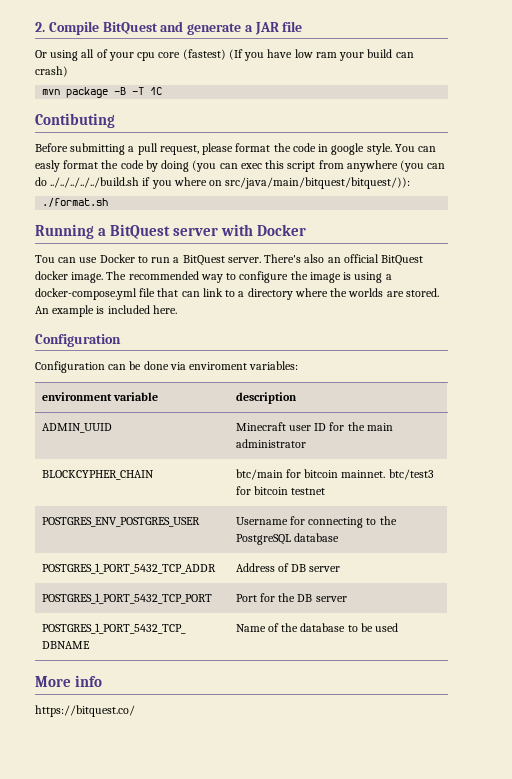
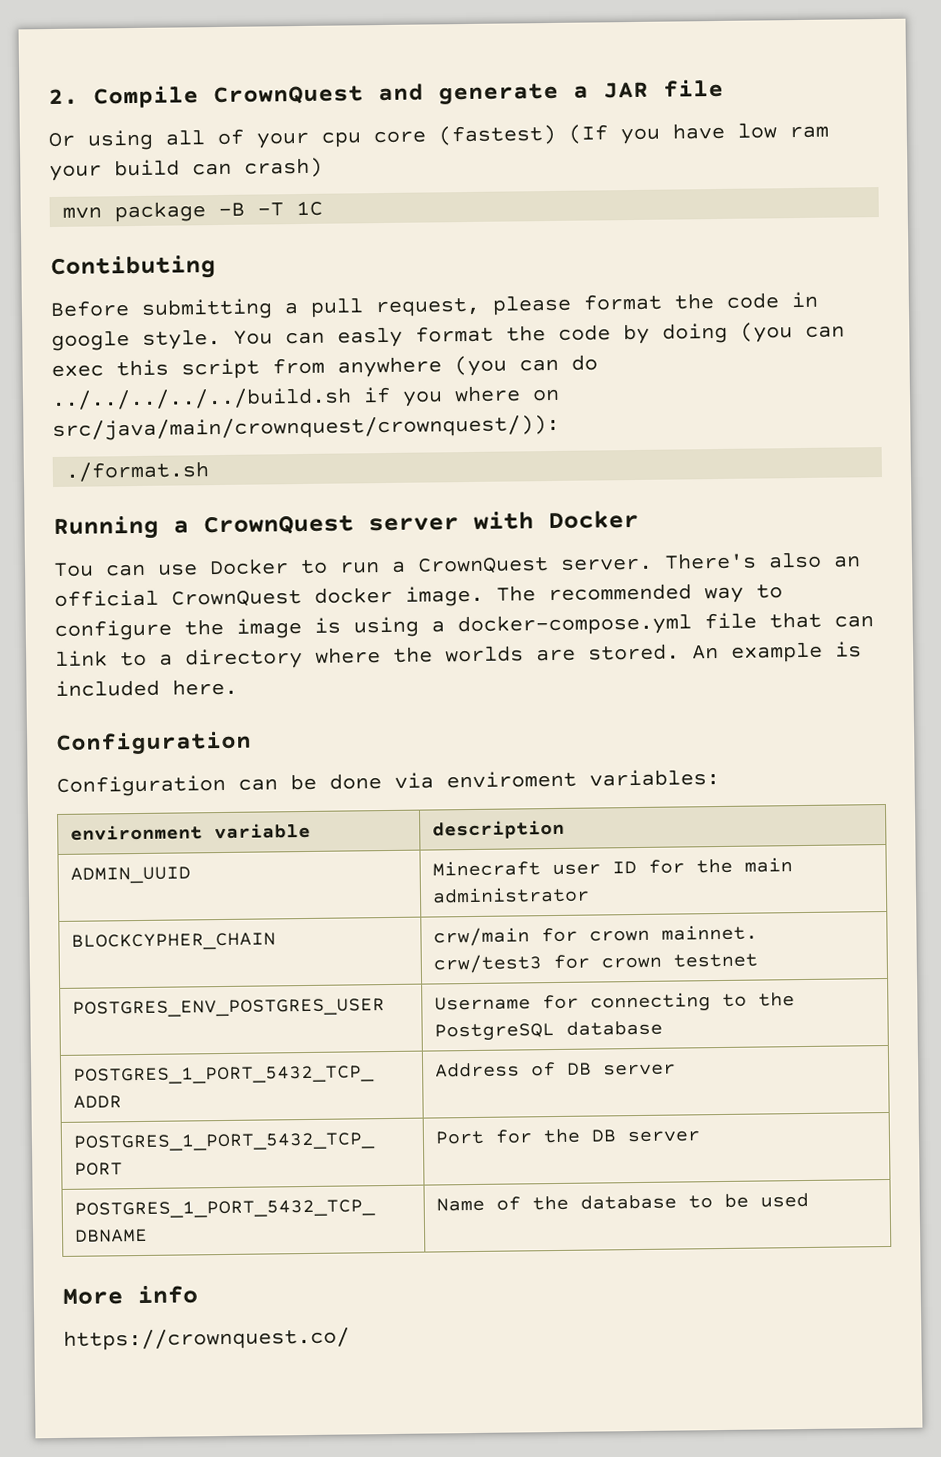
[102,22,158,34] BitQuest -> [213,85,364,106] CrownQuest
[225,177,411,189] src/java/main/bitquest/bitquest/)): -> [52,414,560,442] src/java/main/crownquest/crownquest/)):
[110,224,171,239] BitQuest -> [203,514,354,536] CrownQuest
[182,255,225,266] BitQuest -> [417,557,549,574] CrownQuest
[381,255,424,266] BitQuest -> [171,590,302,607] CrownQuest
[235,469,434,480] [235,486,288,495] btc/main for bitcoin mainnet. btc/test3 for bitcoin -> [432,924,758,947] [432,954,662,974] crw/main for crown mainnet. crw/test3 for crown
[35,705,135,717] https://bitquest.co/ -> [63,1327,350,1351] https://crownquest.co/

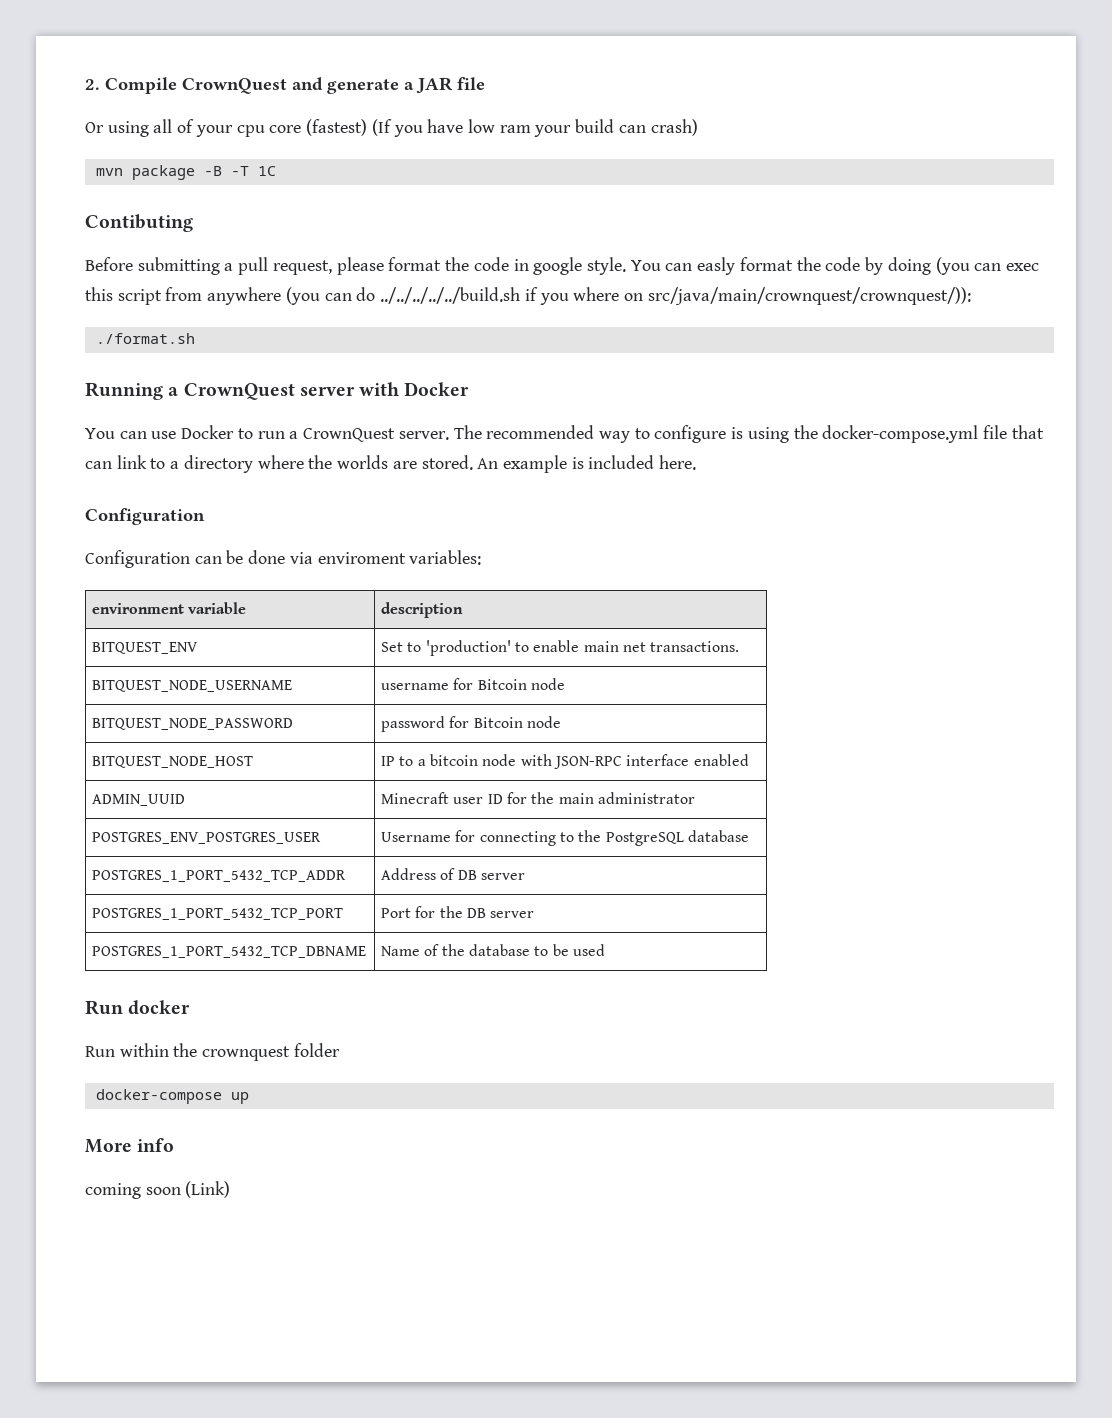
[53,562,94,578] Tou -> [85,428,115,439] You
[664,551,861,570] [54,585,484,608] There's also an official CrownQuest docker image. -> (449, 435) none
[184,618,302,639] the image -> (727, 434) none
[431,620,445,633] a -> [793,425,818,439] the
(565, 829) none -> [92,642,199,654] [381,640,740,656] [92,680,293,692] [381,678,565,690] [92,718,294,730] [381,716,561,732] [92,756,254,768] [381,754,749,769] // BITQUEST_ENV | Set to 'production' to enable main net transactions. // BITQUEST_NODE_USERNAME | username for Bitcoin node // BITQUEST_NODE_PASSWORD | password for Bitcoin node // BITQUEST_NODE_HOST | IP to a bitcoin node with JSON-RPC interface enabled
[70,932,276,951] [432,924,758,947] [432,953,758,974] // BLOCKCYPHER_CHAIN | crw/main for crown mainnet. crw/test3 for crown testnet -> (695, 798) none
(809, 1200) none -> [85,1000,191,1015] [85,1043,340,1061] [95,1089,249,1104] // Run docker // Run within the crownquest folder // docker-compose up
[63,1327,350,1351] https://crownquest.co/ -> [85,1181,231,1199] coming soon (Link)

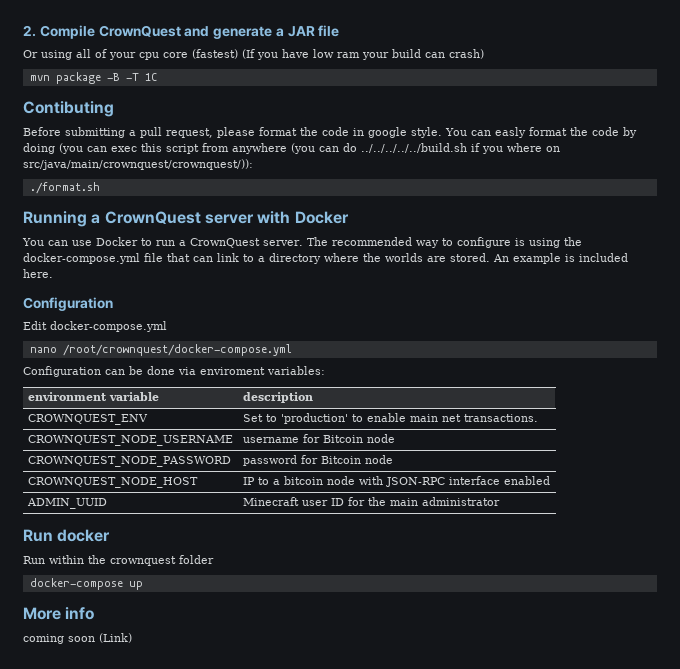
(205, 516) none -> [23,321,167,332] [29,344,292,356] // Edit docker-compose.yml // nano /root/crownquest/docker-compose.yml
[92,642,199,654] BITQUEST_ENV -> [27,414,148,425] CROWNQUEST_ENV
[92,680,293,692] BITQUEST_NODE_USERNAME -> [27,435,233,446] CROWNQUEST_NODE_USERNAME
[92,718,294,730] BITQUEST_NODE_PASSWORD -> [27,456,231,467] CROWNQUEST_NODE_PASSWORD
[92,756,254,768] BITQUEST_NODE_HOST -> [27,477,198,488] CROWNQUEST_NODE_HOST
[92,832,322,844] [381,830,749,846] [92,870,347,882] [381,868,525,880] [92,908,344,920] [381,906,535,918] [92,946,367,958] [381,944,605,956] // POSTGRES_ENV_POSTGRES_USER | Username for connecting to the PostgreSQL database // POSTGRES_1_PORT_5432_TCP_ADDR | Address of DB server // POSTGRES_1_PORT_5432_TCP_PORT | Port for the DB server // POSTGRES_1_PORT_5432_TCP_DBNAME | Name of the database to be used -> (500, 501) none

